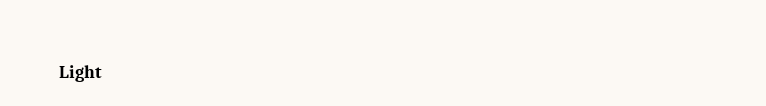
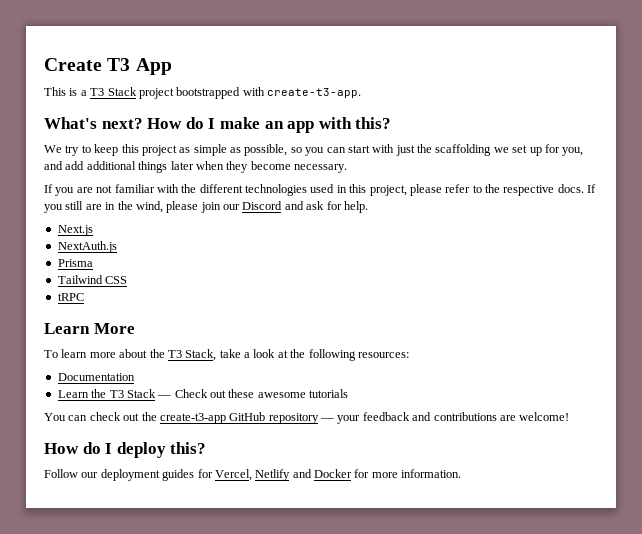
[59,65,102,82] Light -> [44,58,172,75] [44,87,361,99] [44,117,392,133] [44,144,584,156] [44,161,347,173] [44,184,597,196] [44,201,368,213] [57,225,93,236] [57,241,117,253] [57,259,93,267] [57,275,128,284] [57,293,84,301] [44,323,135,334] [44,349,409,361] [57,373,135,381] [57,389,349,398] [44,412,570,424] [44,442,207,458] [44,469,462,481] Create T3 App // This is a T3 Stack project bootstrapped with create-t3-app. // What's next? How do I make an app with this? // We try to keep this project as simple as possible, so you can start with just the scaffolding we set up for you, and add additional things later when they become necessary. // If you are not familiar with the different technologies used in this project, please refer to the respective docs. If you still are in the wind, please join our Discord and ask for help. // Next.js // NextAuth.js // Prisma // Tailwind CSS // tRPC // Learn More // To learn more about the T3 Stack, take a look at the following resources: // Documentation // Learn the T3 Stack — Check out these awesome tutorials // You can check out the create-t3-app GitHub repository — your feedback and contributions are welcome! // How do I deploy this? // Follow our deployment guides for Vercel, Netlify and Docker for more information.

